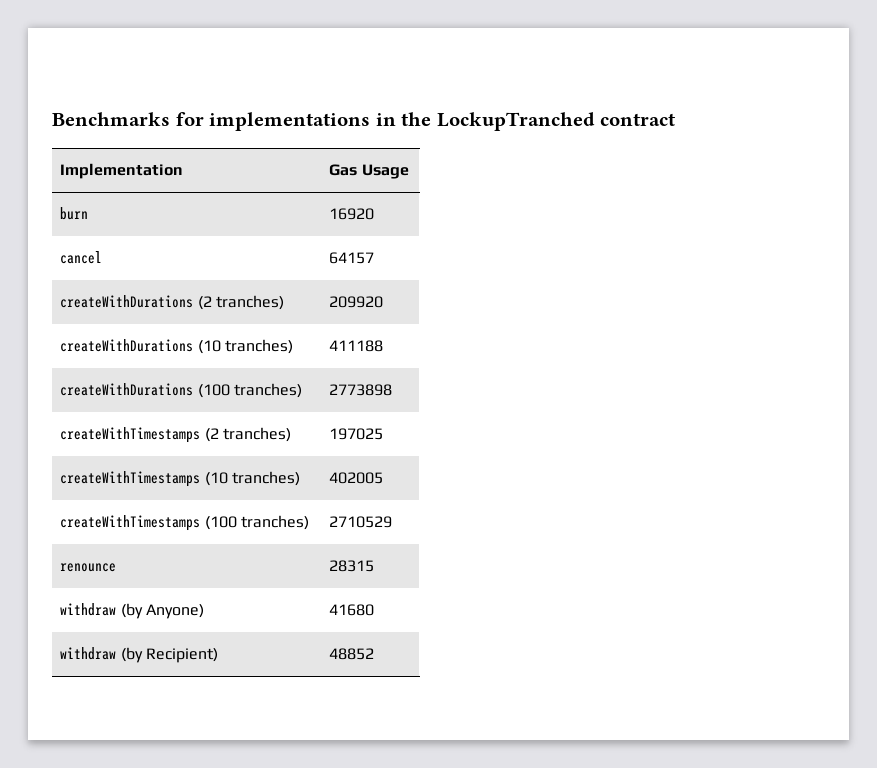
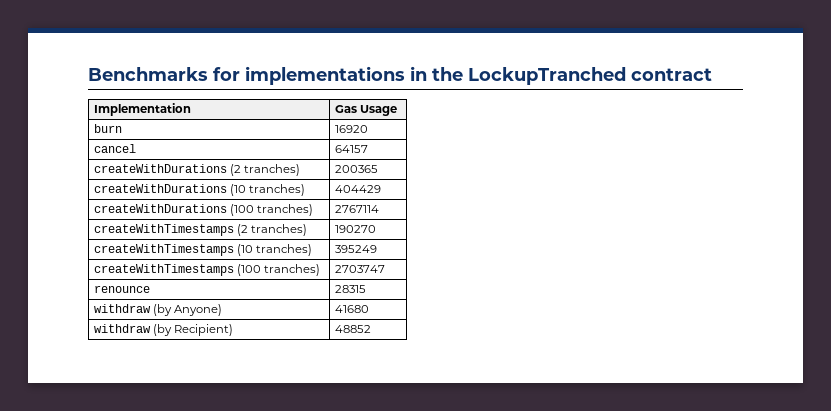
[329,296,384,308] 209920 -> [335,165,379,173] 200365
[329,340,384,352] 411188 -> [335,185,382,193] 404429
[329,384,393,396] 2773898 -> [335,205,380,213] 2767114
[329,428,384,440] 197025 -> [335,225,377,233] 190270
[329,472,384,484] 402005 -> [335,245,378,253] 395249
[329,516,393,528] 2710529 -> [335,265,386,273] 2703747

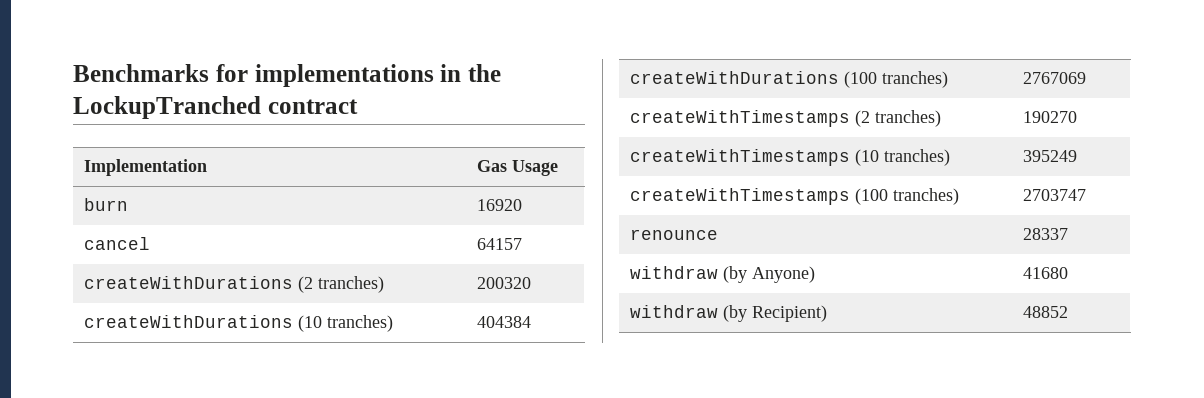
[335,165,379,173] 200365 -> [477,277,532,289] 200320
[335,185,382,193] 404429 -> [477,316,532,328] 404384
[335,205,380,213] 2767114 -> [1023,72,1087,84] 2767069
[335,285,367,293] 28315 -> [1023,228,1069,240] 28337

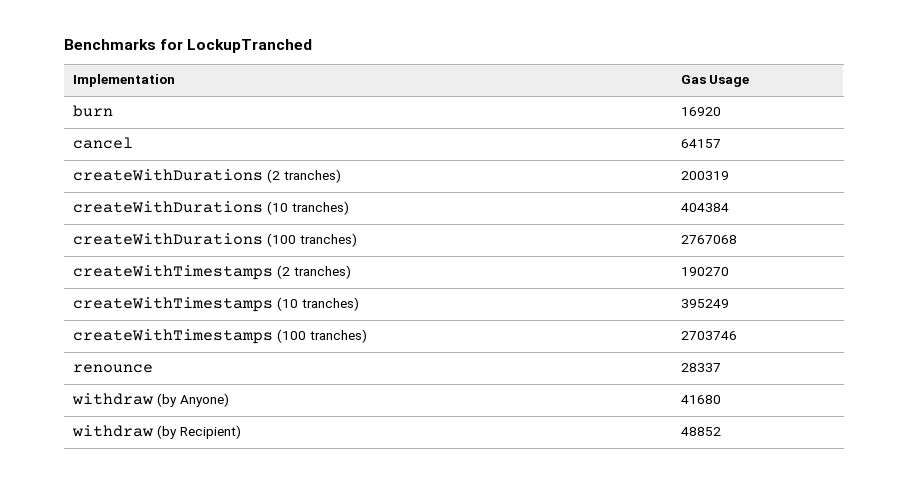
[254,64,501,87] implementations in the -> (184, 44) none
[267,99,358,114] contract -> (313, 46) none
[477,277,532,289] 200320 -> [680,171,729,180] 200319
[1023,72,1087,84] 2767069 -> [680,235,737,244] 2767068
[1023,189,1087,201] 2703747 -> [680,331,737,340] 2703746

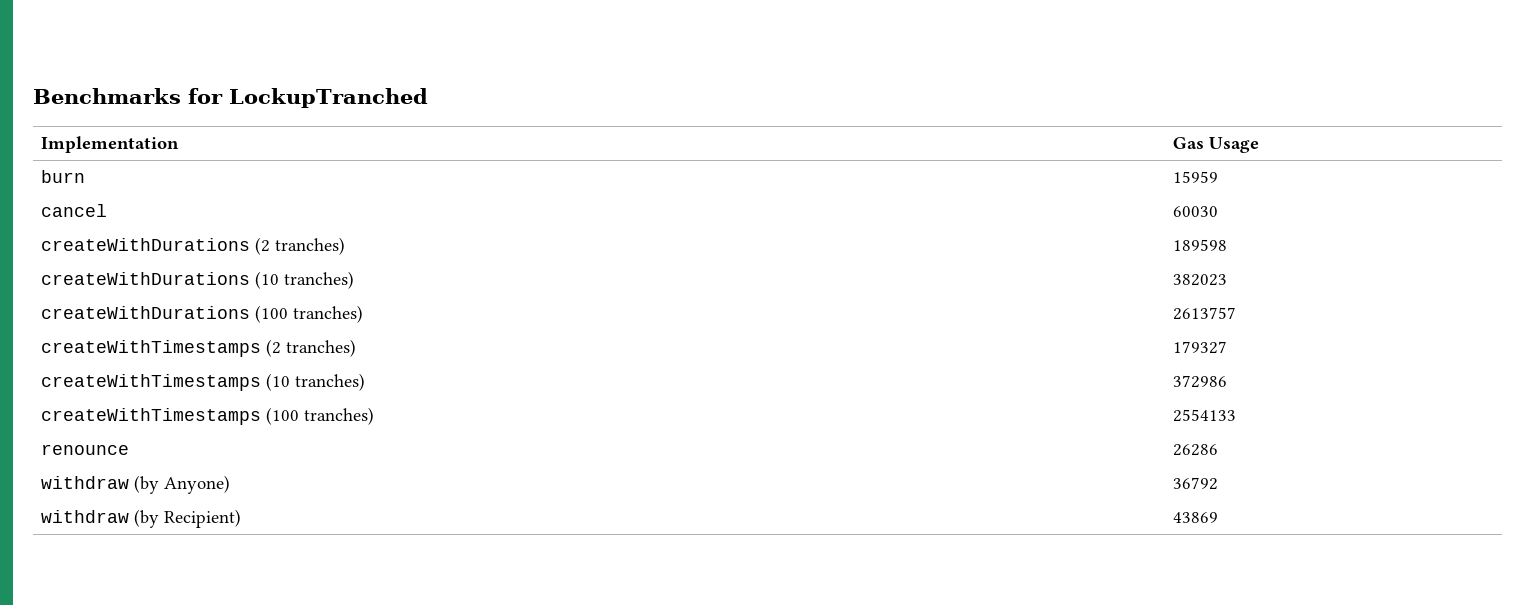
[680,107,721,116] 16920 -> [1173,171,1219,183] 15959
[680,139,721,148] 64157 -> [1173,206,1219,217] 60030
[680,171,729,180] 200319 -> [1173,239,1228,251] 189598
[680,203,729,212] 404384 -> [1173,274,1228,286] 382023
[680,235,737,244] 2767068 -> [1173,307,1237,320] 2613757
[680,267,729,276] 190270 -> [1173,341,1228,354] 179327
[680,299,729,308] 395249 -> [1173,375,1228,388] 372986
[680,331,737,340] 2703746 -> [1173,409,1237,422] 2554133
[680,363,721,372] 28337 -> [1173,444,1219,456] 26286
[680,395,721,404] 41680 -> [1173,477,1219,490] 36792
[680,427,721,436] 48852 -> [1173,512,1219,523] 43869

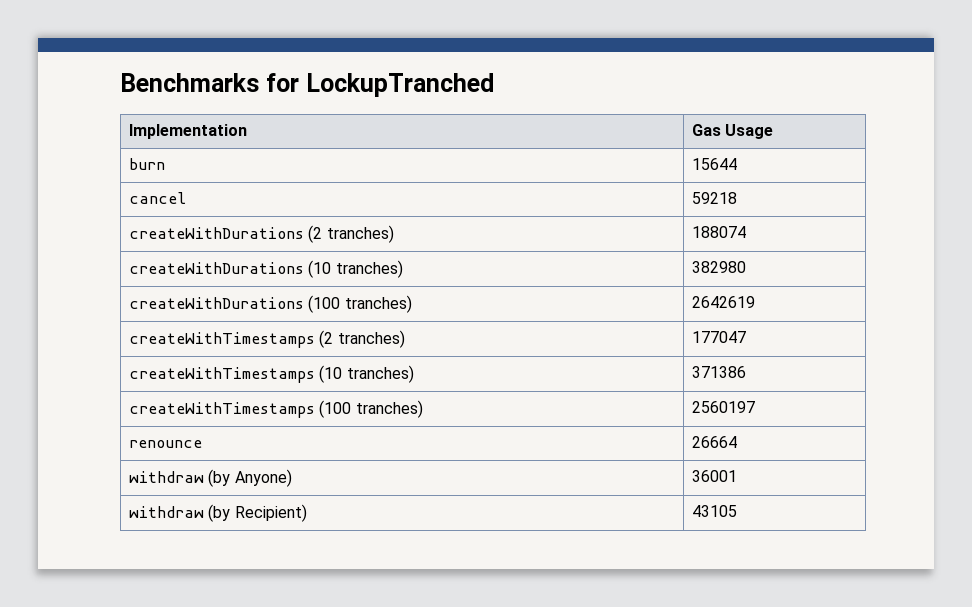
[1173,171,1219,183] 15959 -> [692,158,738,170] 15644
[1173,206,1219,217] 60030 -> [692,192,738,204] 59218
[1173,239,1228,251] 189598 -> [692,226,747,238] 188074
[1173,274,1228,286] 382023 -> [692,261,747,273] 382980
[1173,307,1237,320] 2613757 -> [692,296,756,308] 2642619
[1173,341,1228,354] 179327 -> [692,331,747,343] 177047
[1173,375,1228,388] 372986 -> [692,366,747,378] 371386
[1173,409,1237,422] 2554133 -> [692,401,756,413] 2560197
[1173,444,1219,456] 26286 -> [692,436,738,448] 26664
[1173,477,1219,490] 36792 -> [692,470,738,482] 36001
[1173,512,1219,523] 43869 -> [692,505,738,517] 43105

